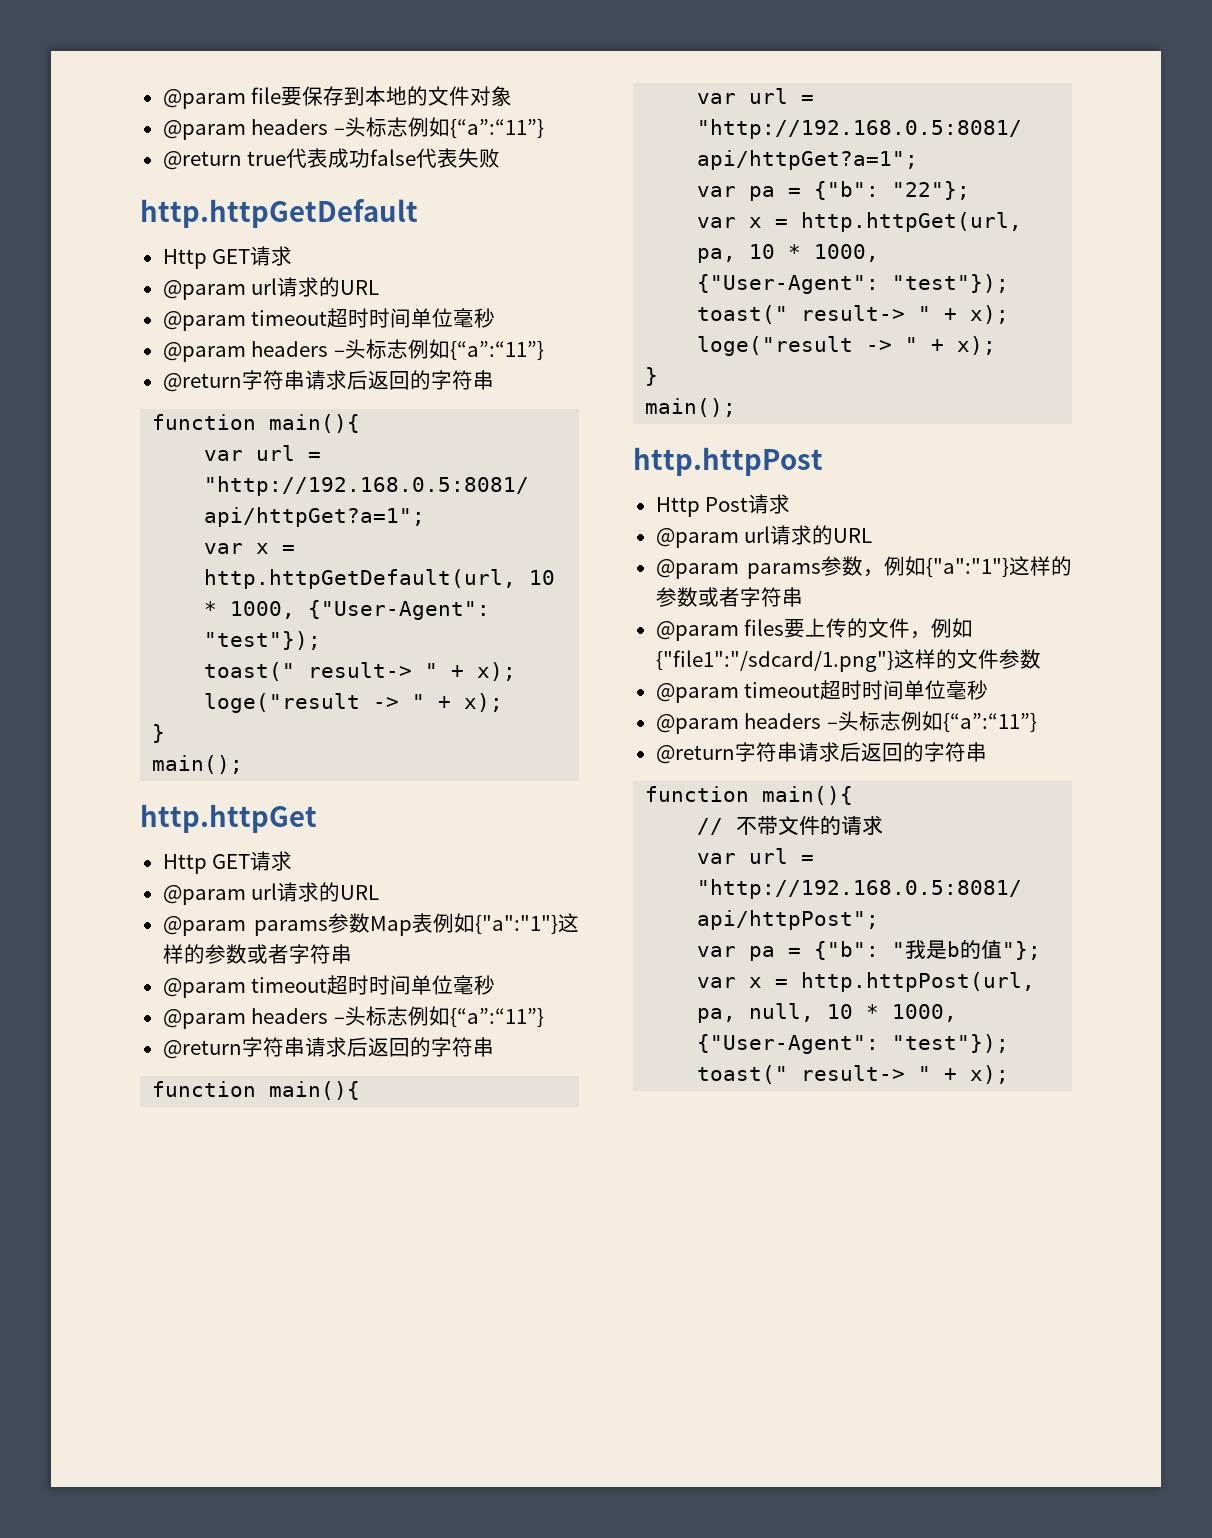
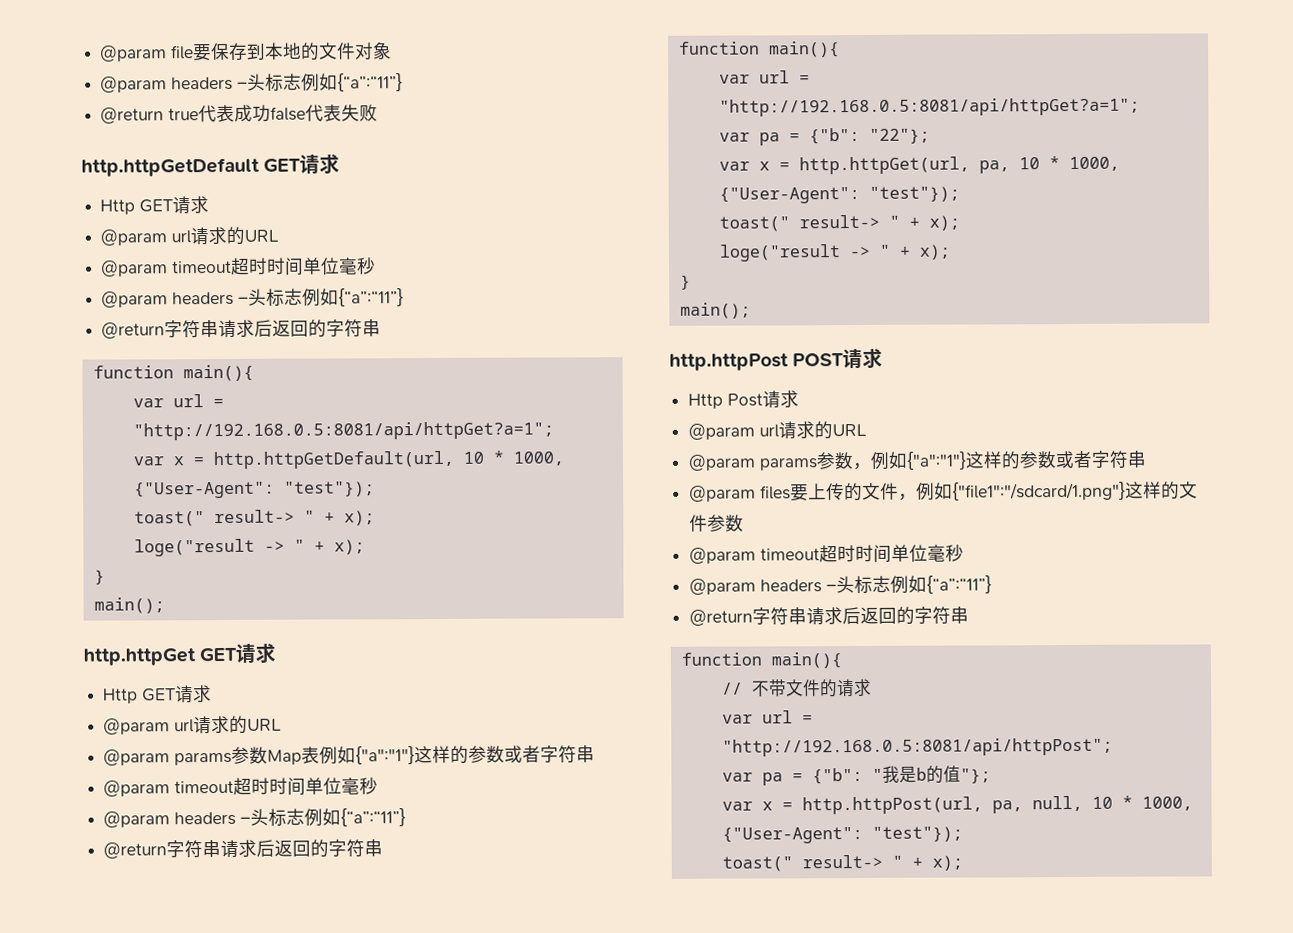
(418, 213) none -> [263,153,341,175] GET请求
(317, 818) none -> [199,642,277,664] GET请求
(823, 461) none -> [792,347,884,369] POST请求

